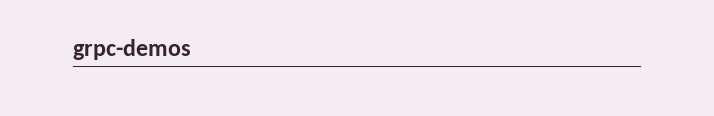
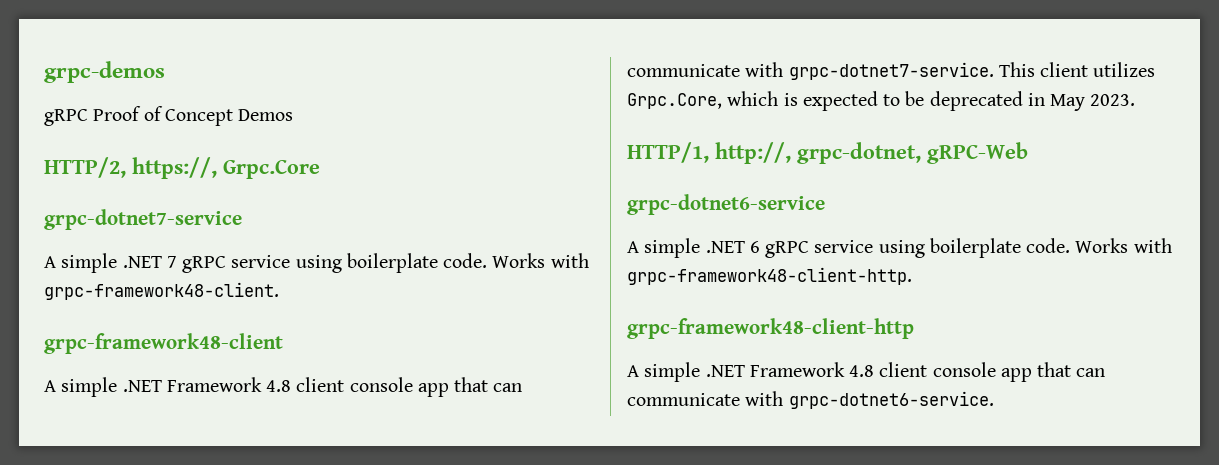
(191, 49) none -> [44,106,294,126] [44,157,320,179] [44,209,242,230] [44,253,589,273] [44,282,279,300] [44,333,283,354] [44,377,523,397] [627,62,1156,80] [627,91,1136,111] [627,142,1028,164] [627,194,825,215] [627,238,1172,258] [627,267,912,285] [627,318,914,339] [627,362,1106,382] [627,391,994,409] // gRPC Proof of Concept Demos // HTTP/2, https://, Grpc.Core // grpc-dotnet7-service // A simple .NET 7 gRPC service using boilerplate code. Works with grpc-framework48-client. // grpc-framework48-client // A simple .NET Framework 4.8 client console app that can communicate with grpc-dotnet7-service. This client utilizes Grpc.Core, which is expected to be deprecated in May 2023. // HTTP/1, http://, grpc-dotnet, gRPC-Web // grpc-dotnet6-service // A simple .NET 6 gRPC service using boilerplate code. Works with grpc-framework48-client-http. // grpc-framework48-client-http // A simple .NET Framework 4.8 client console app that can communicate with grpc-dotnet6-service.

